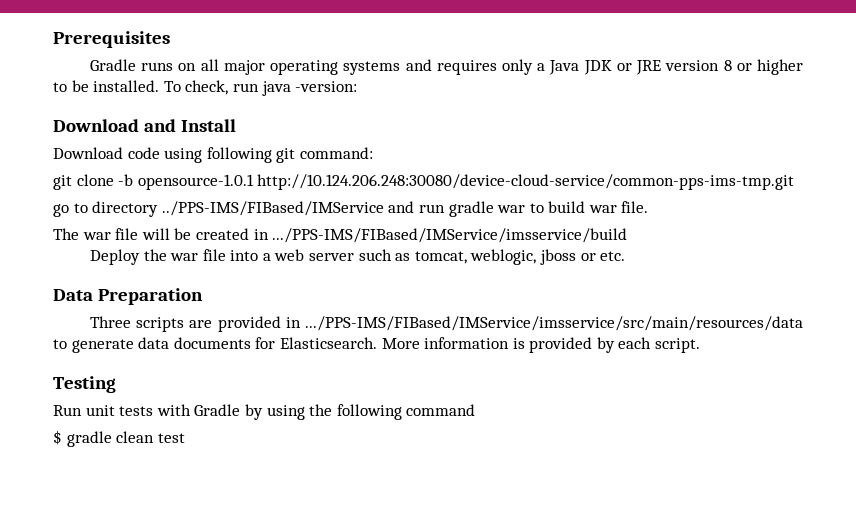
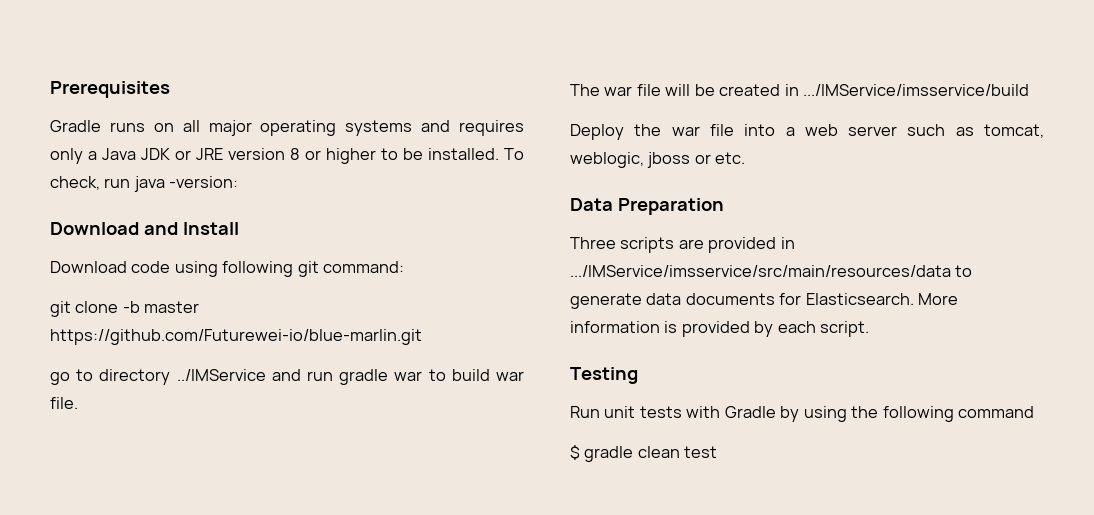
[137,174,795,190] opensource-1.0.1 http://10.124.206.248:30080/device-cloud-service/common-pps-ims-tmp.git -> [144,301,200,313] [50,329,422,345] master https://github.com/Futurewei-io/blue-marlin.git
[161,201,384,216] ../PPS-IMS/FIBased/IMService -> [176,369,266,381] ../IMService
[272,228,628,243] .../PPS-IMS/FIBased/IMService/imsservice/build -> [803,84,1030,96] .../IMService/imsservice/build
[305,316,804,331] .../PPS-IMS/FIBased/IMService/imsservice/src/main/resources/data -> [570,265,951,277] .../IMService/imsservice/src/main/resources/data

